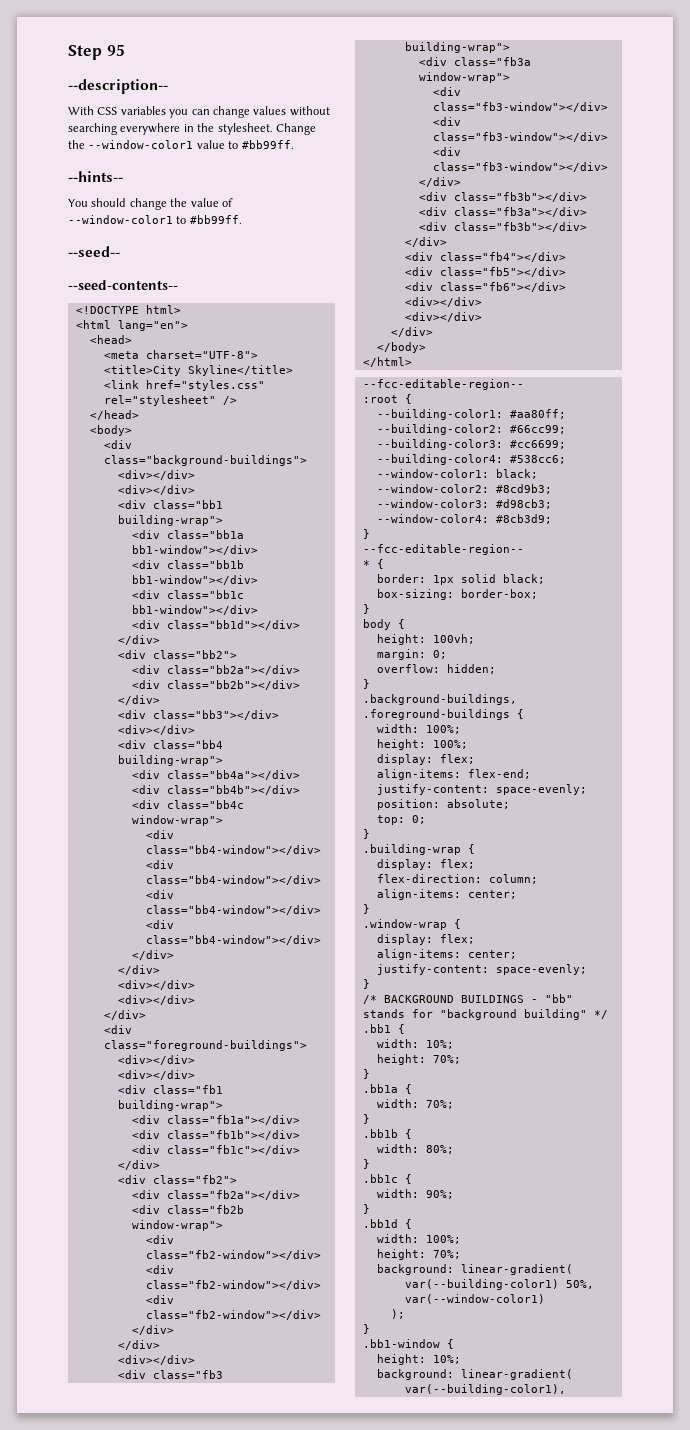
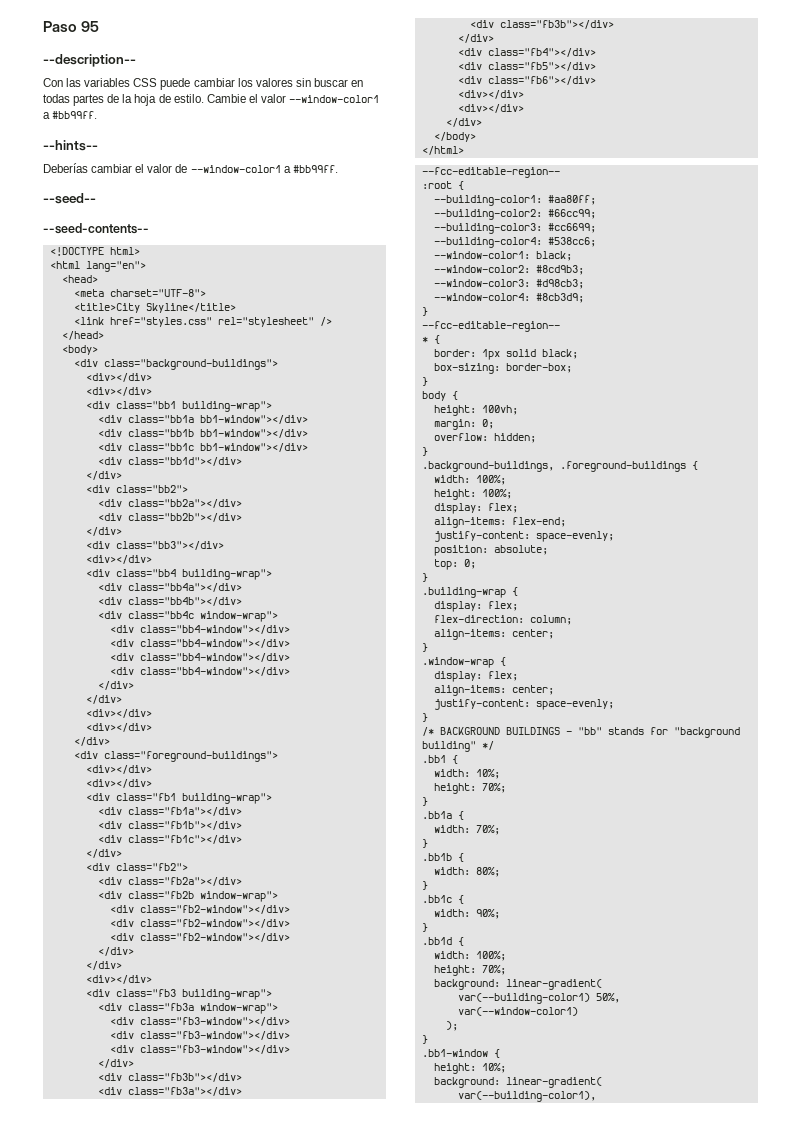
[68,45,102,60] Step -> [43,21,77,32] Paso
[68,106,330,118] [68,123,316,135] [68,140,294,149] [68,171,123,182] [68,198,233,210] [68,215,187,224] With CSS variables you can change values without searching everywhere in the stylesheet. Change the --window-color1 value to #bb99ff. // --hints-- // You should change the value of --window-color1 to -> [43,78,364,90] [43,94,380,106] [43,111,98,119] [43,140,98,151] [43,163,291,173] Con las variables CSS puede cambiar los valores sin buscar en todas partes de la hoja de estilo. Cambie el valor --window-color1 a #bb99ff. // --hints-- // Deberías cambiar el valor de --window-color1 a

